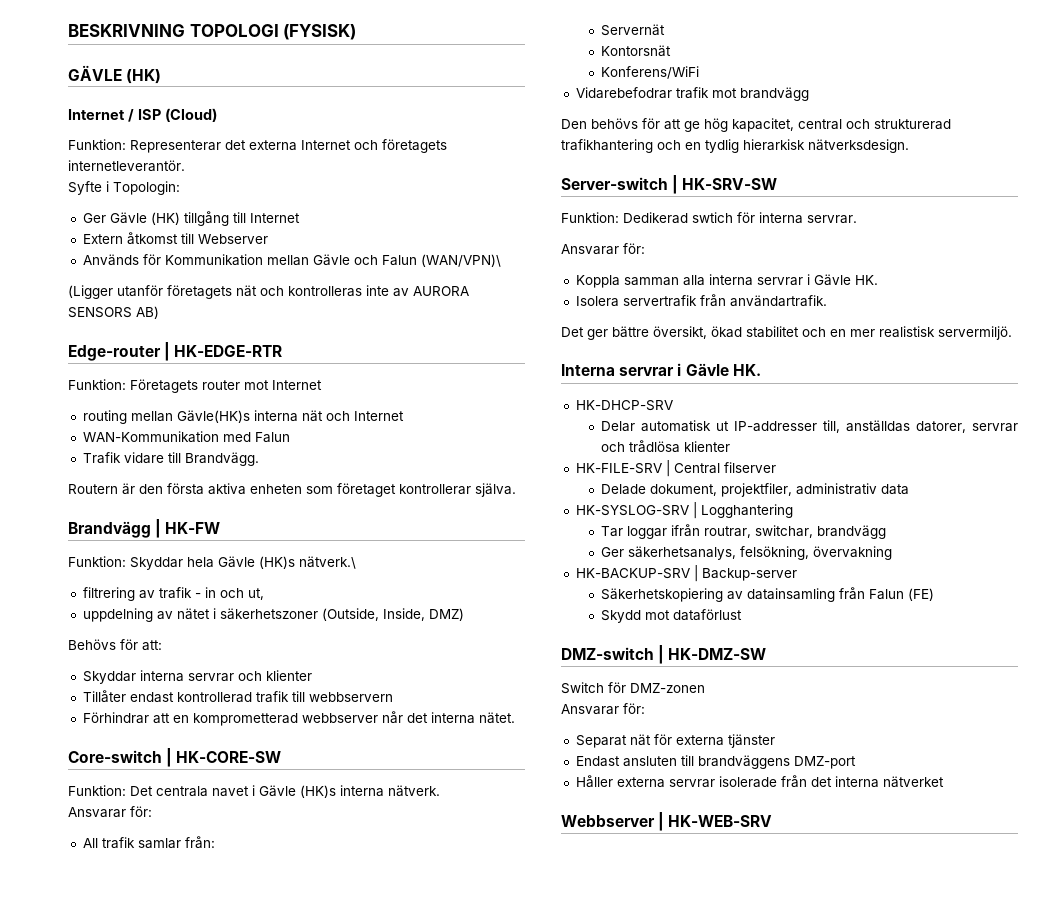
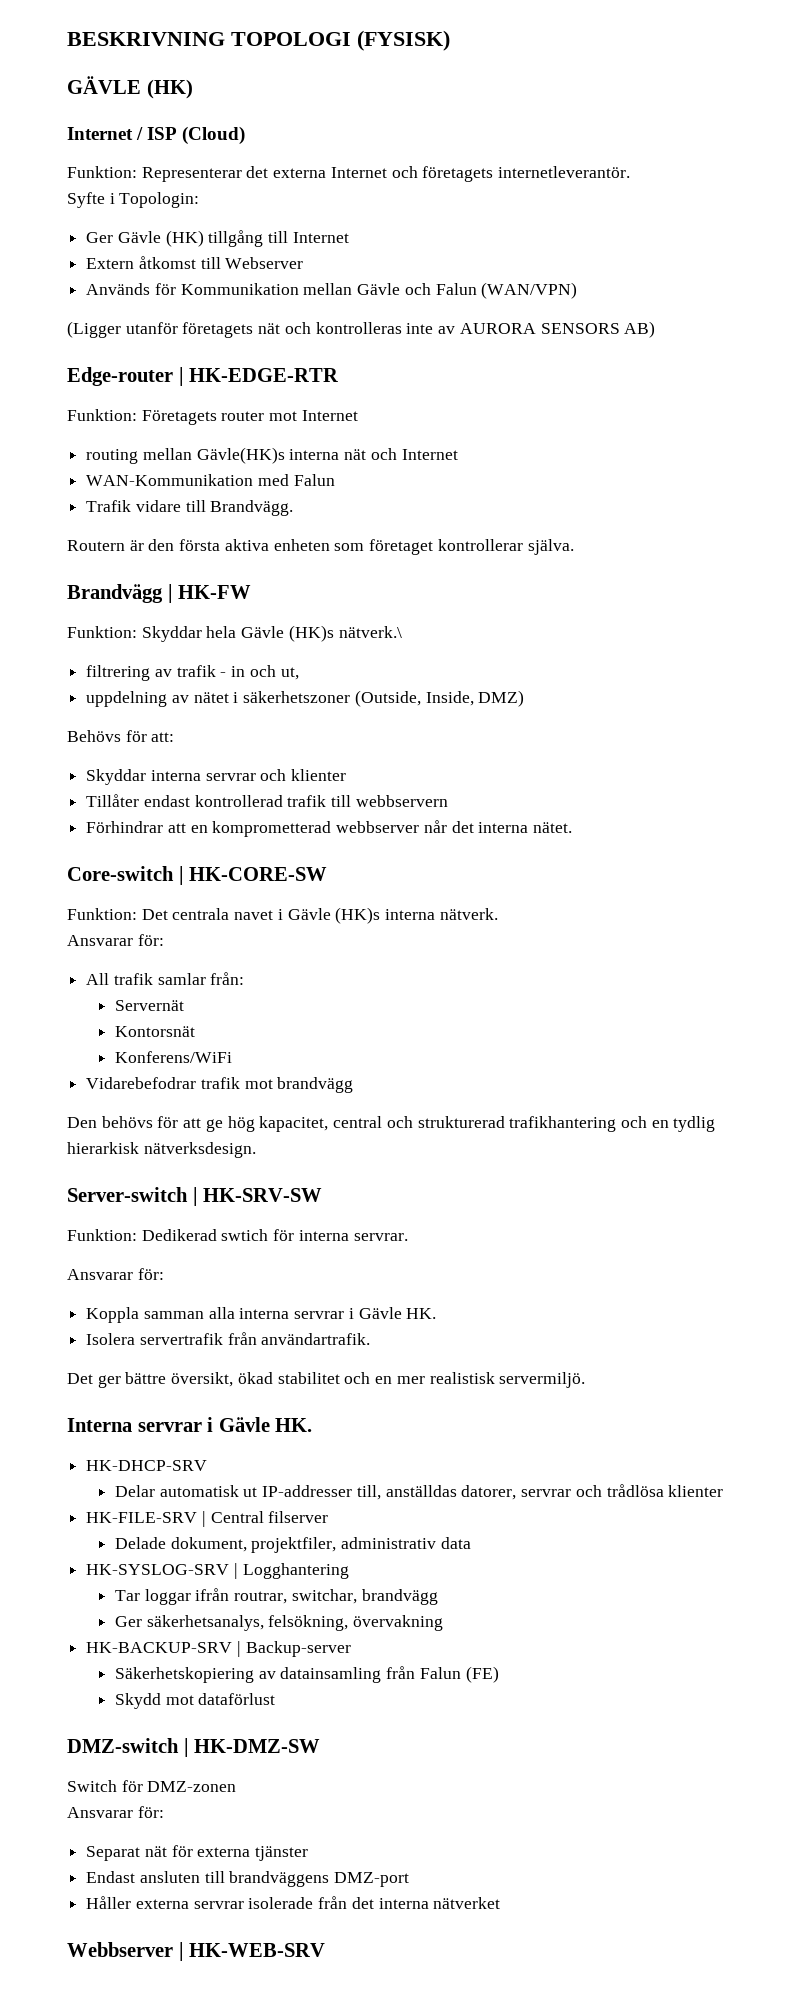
[420,254,501,267] (WAN/VPN)\ -> [481,282,578,299] (WAN/VPN)

